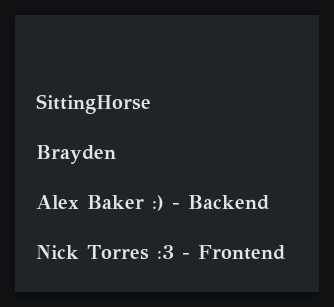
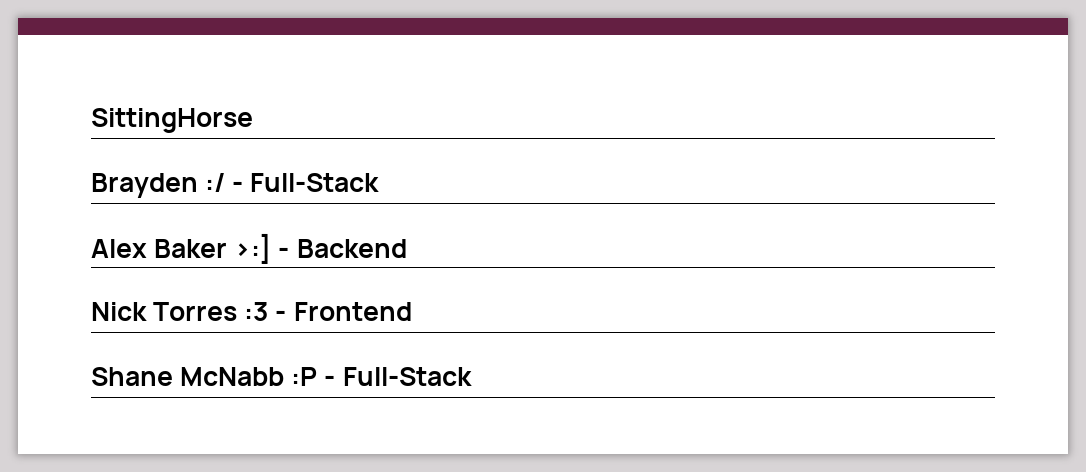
(116, 154) none -> [205,173,380,192] :/ - Full-Stack
[152,195,164,211] :) -> [234,233,272,264] >:]
(285, 252) none -> [91,367,472,386] // Shane McNabb :P - Full-Stack

